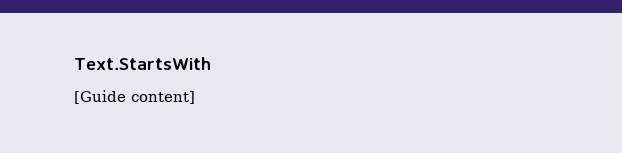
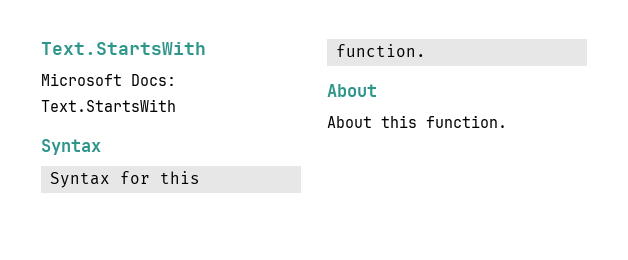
[74,57,211,70] [74,90,195,104] Text.StartsWith // [Guide content] -> [41,42,206,55] [41,73,176,86] [41,99,176,112] [41,139,101,155] [50,171,200,188] [336,44,426,57] [327,84,377,97] [327,115,507,128] Text.StartsWith // Microsoft Docs: Text.StartsWith // Syntax // Syntax for this function. // About // About this function.

